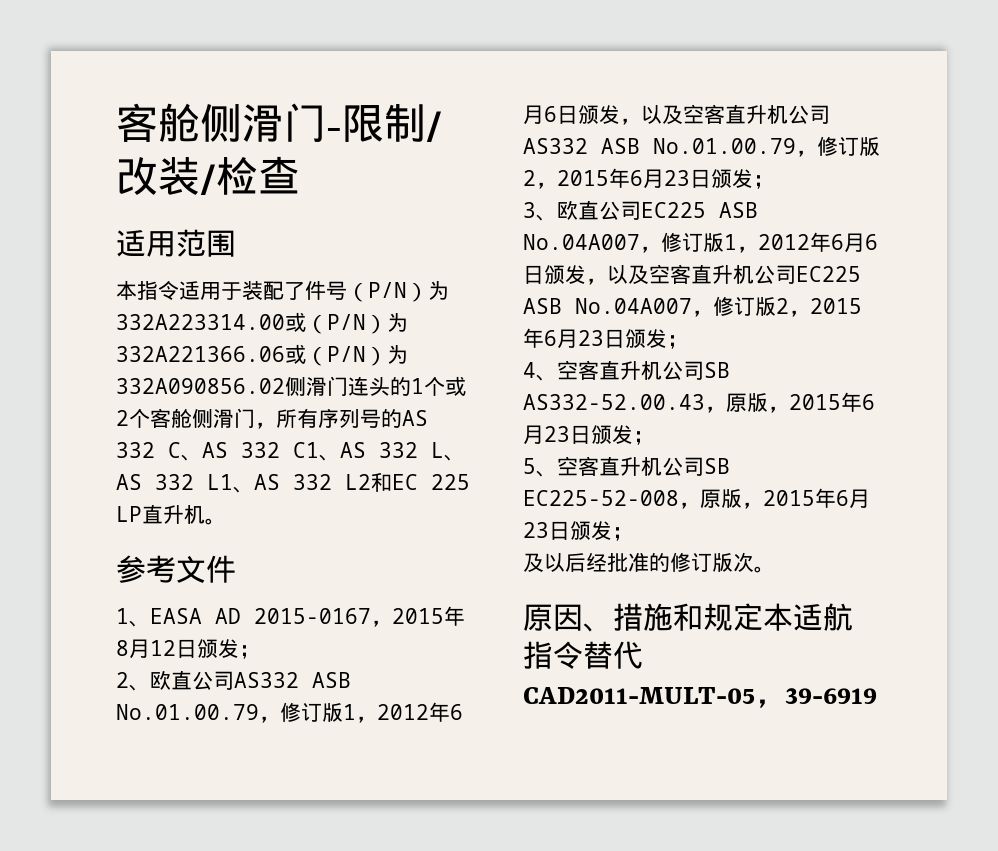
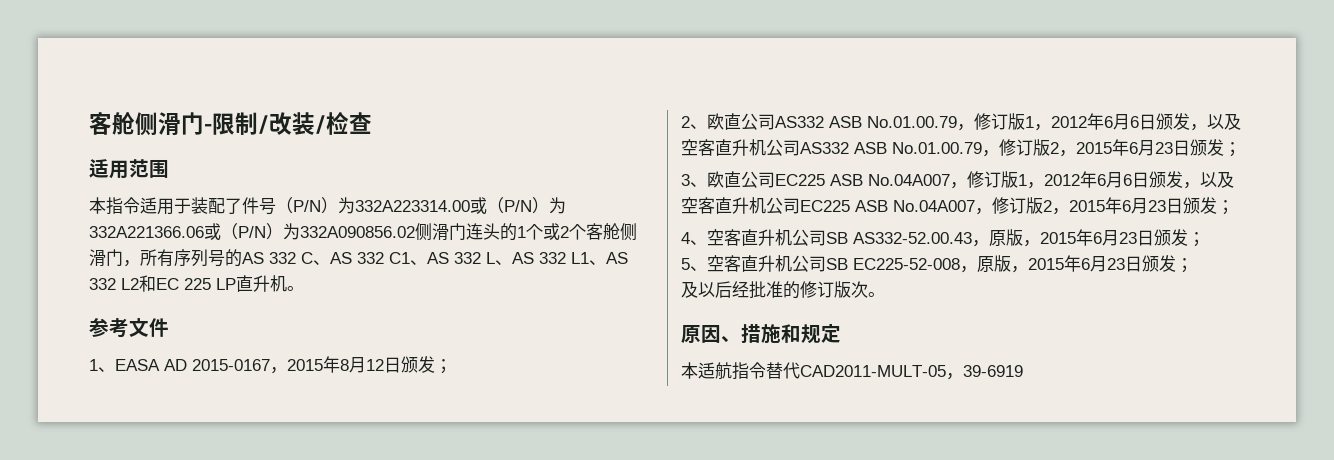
(763, 617) none -> (841, 333) //

